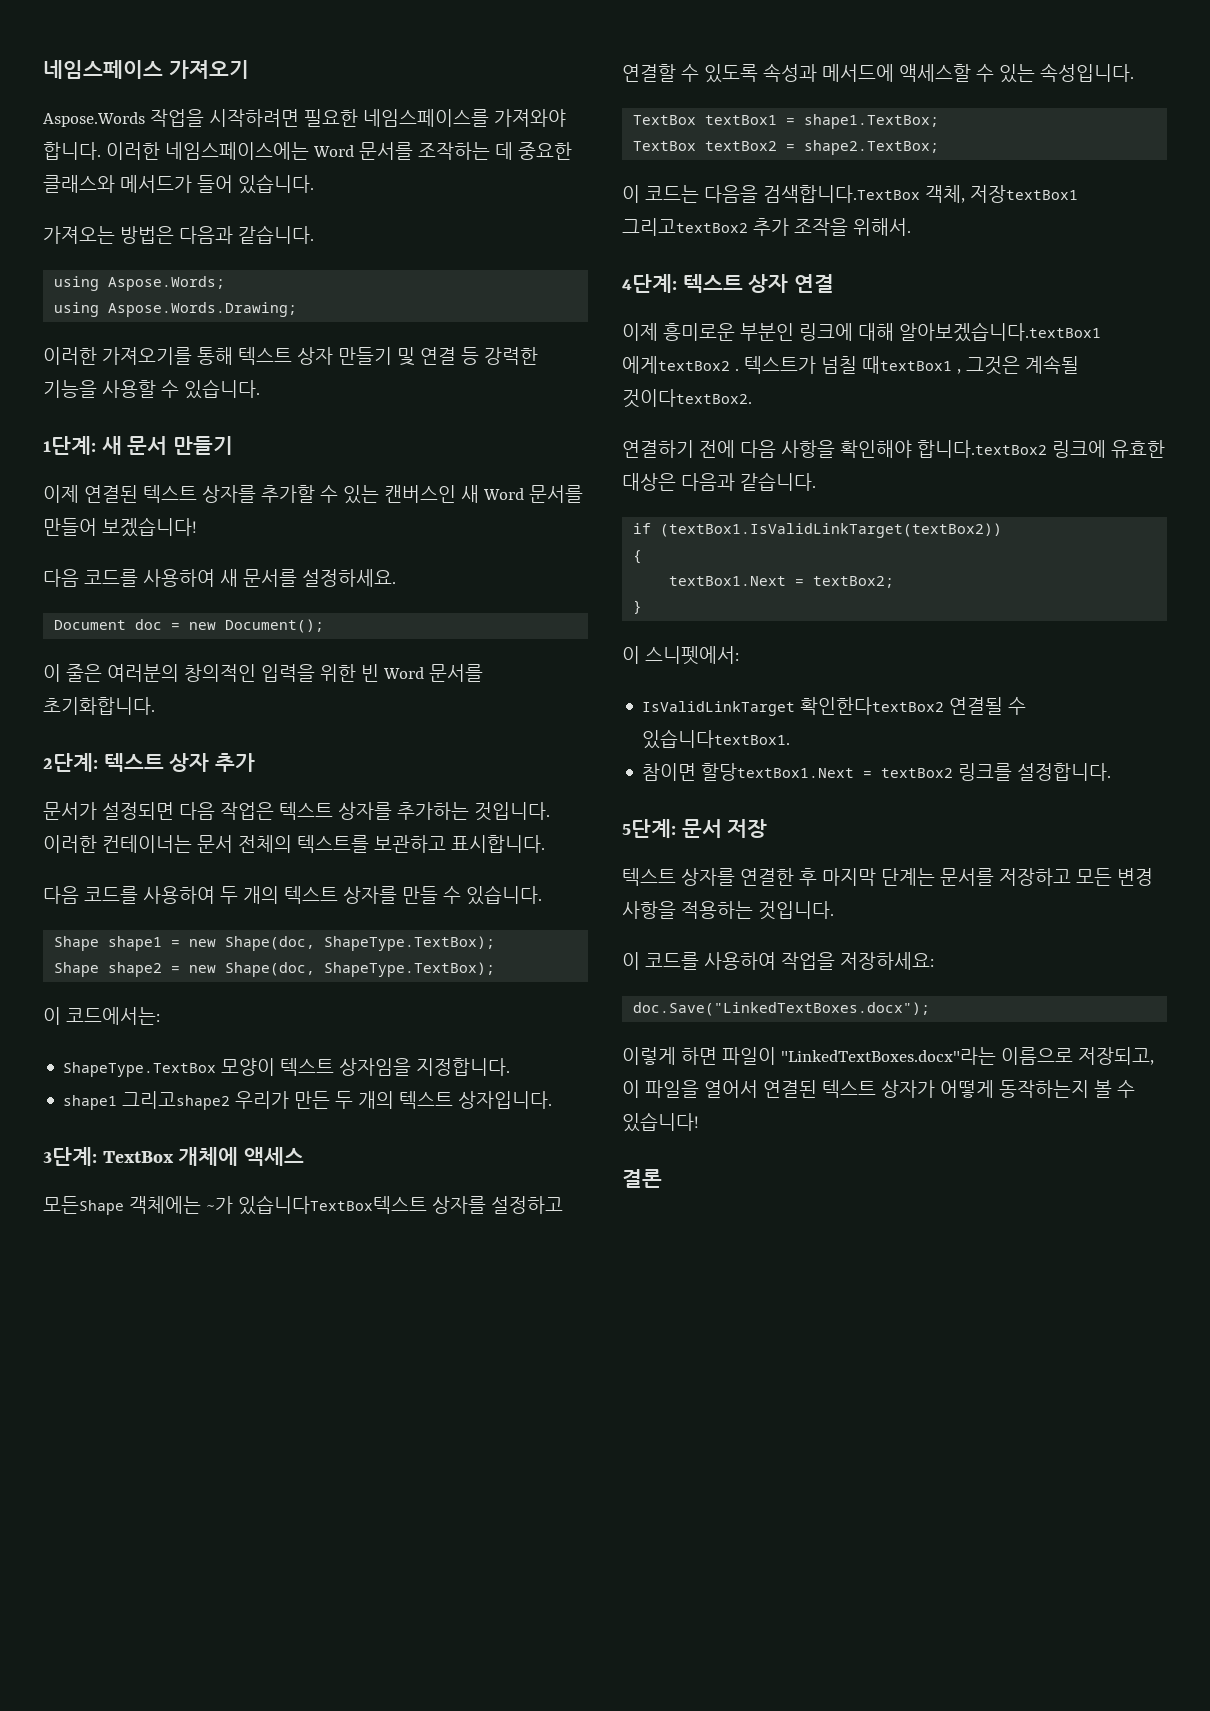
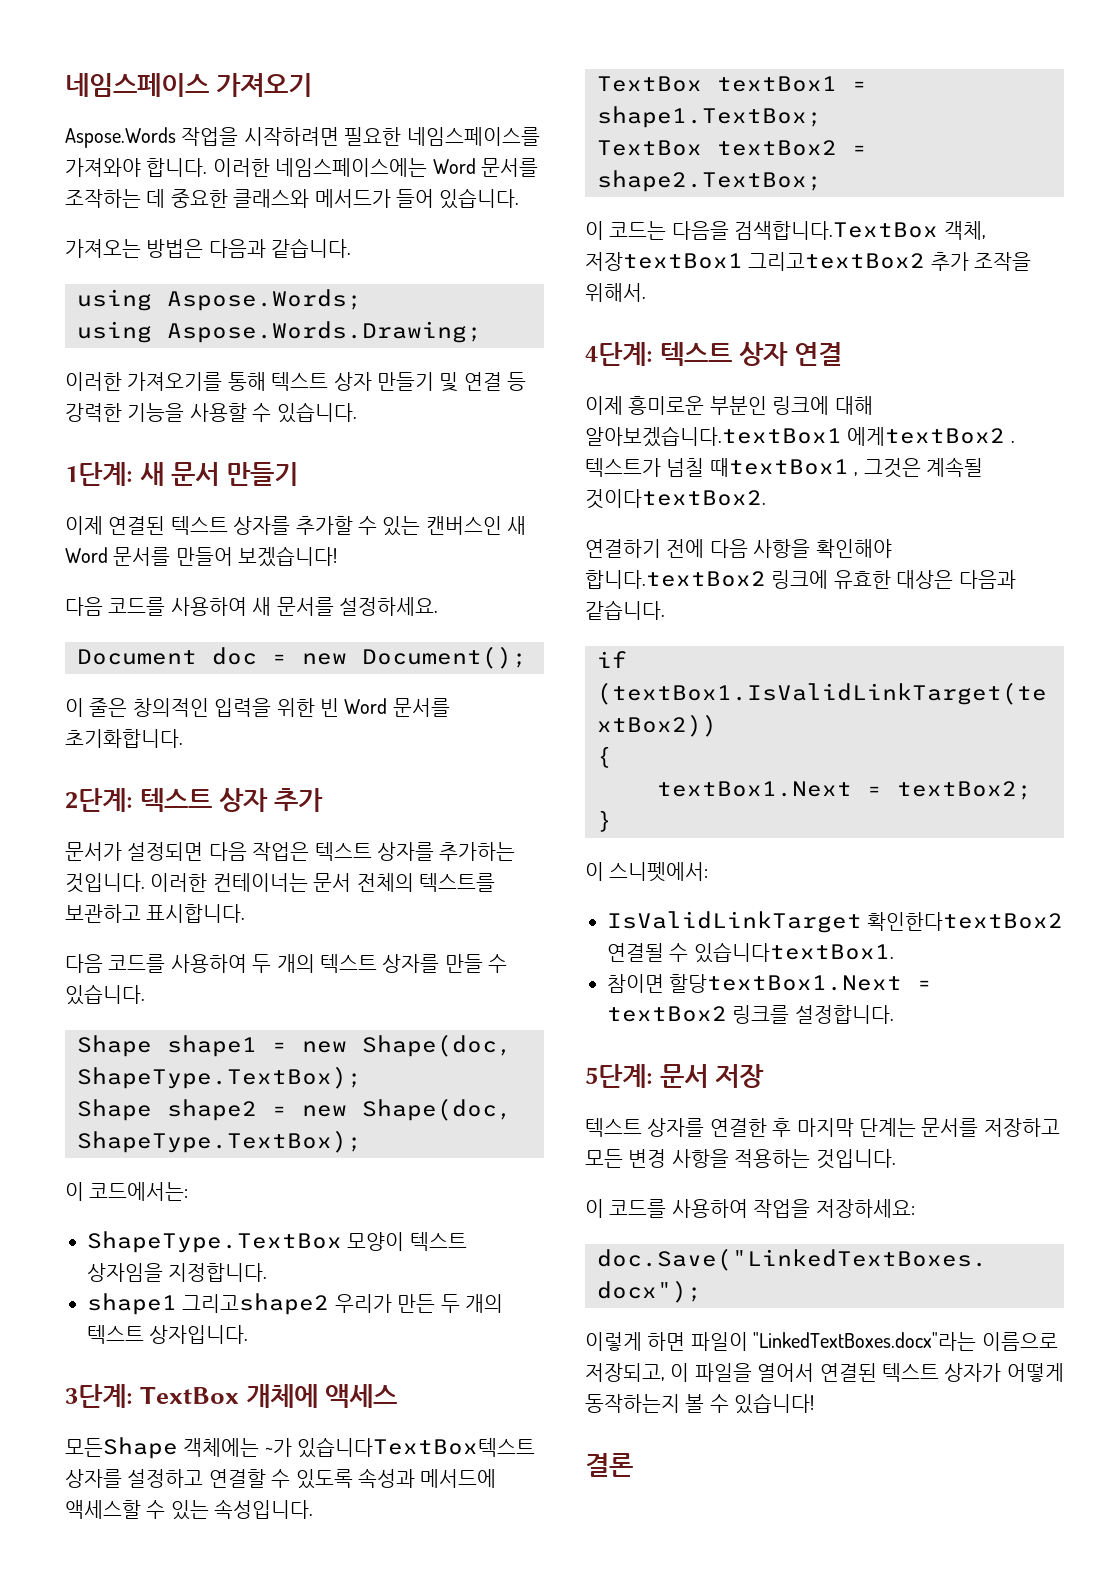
[106,664,179,682] 여러분의 -> (128, 707) none

